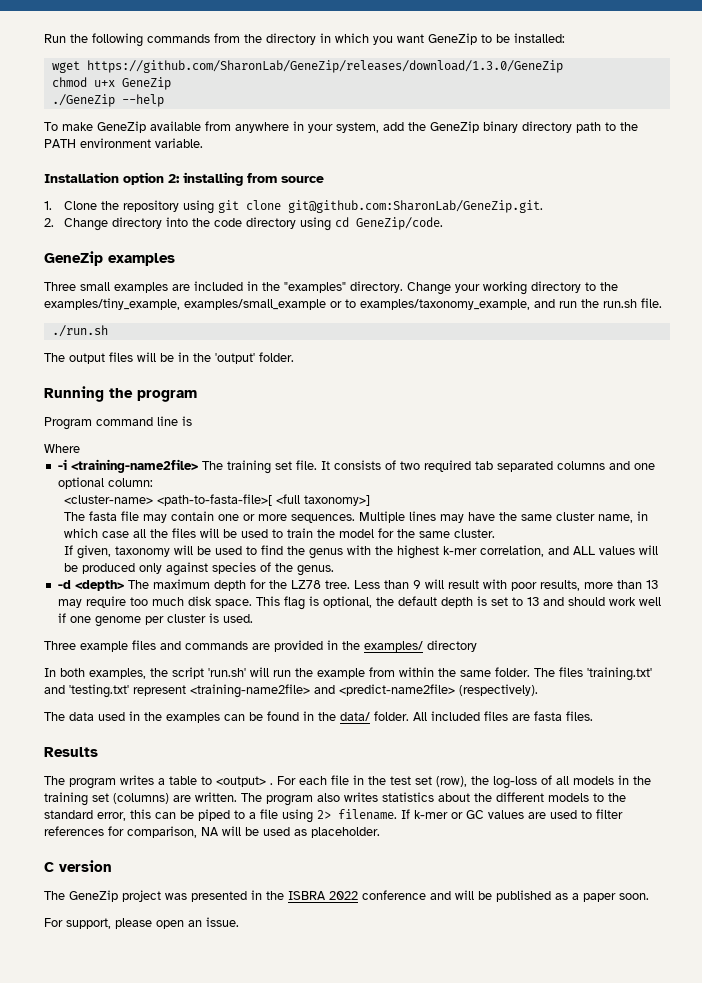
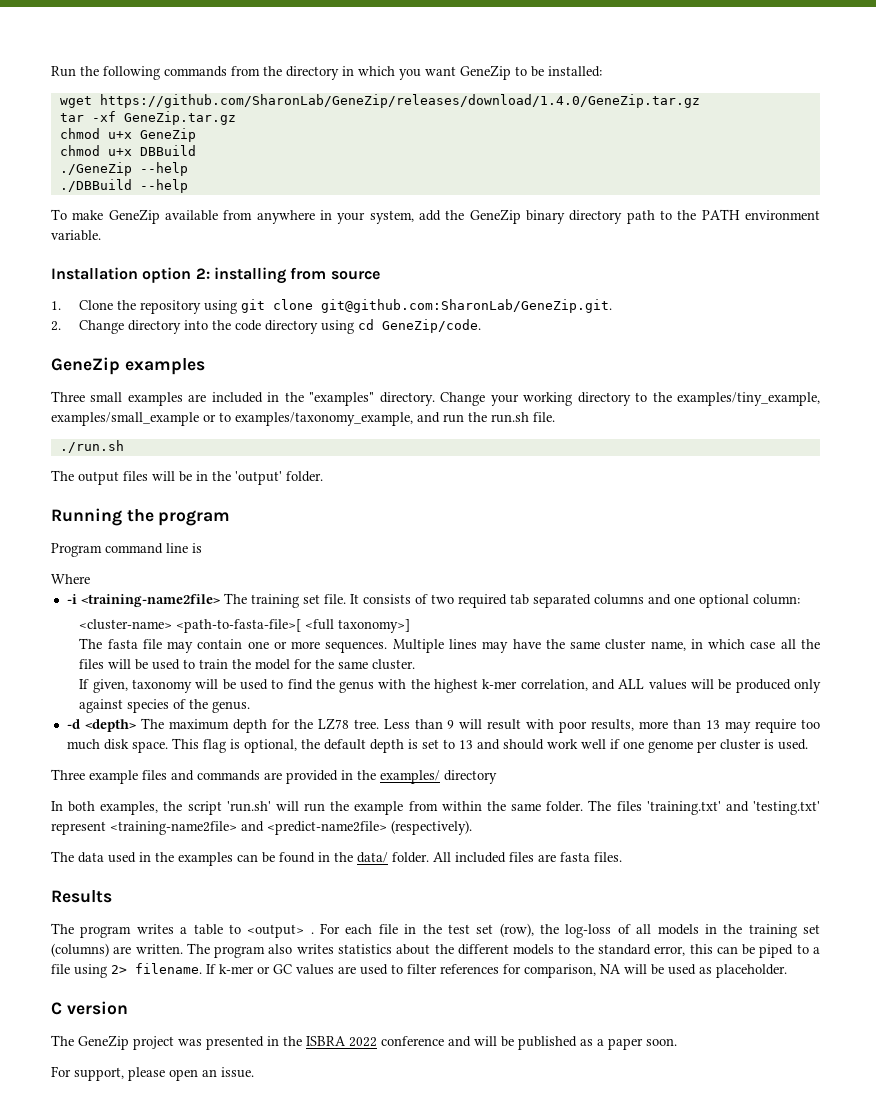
[86,60,563,73] https://github.com/SharonLab/GeneZip/releases/download/1.3.0/GeneZip -> [99,94,700,108] [59,111,236,125] https://github.com/SharonLab/GeneZip/releases/download/1.4.0/GeneZip.tar.gz // tar -xf GeneZip.tar.gz
(171, 83) none -> [59,145,196,156] // chmod u+x DBBuild
(164, 100) none -> [59,179,188,193] // ./DBBuild --help

